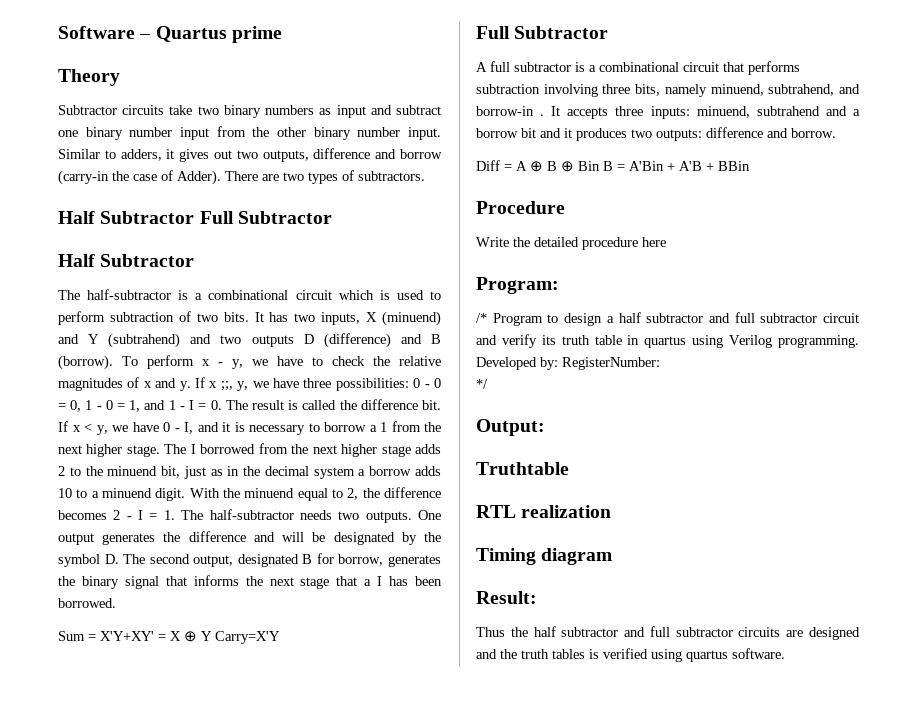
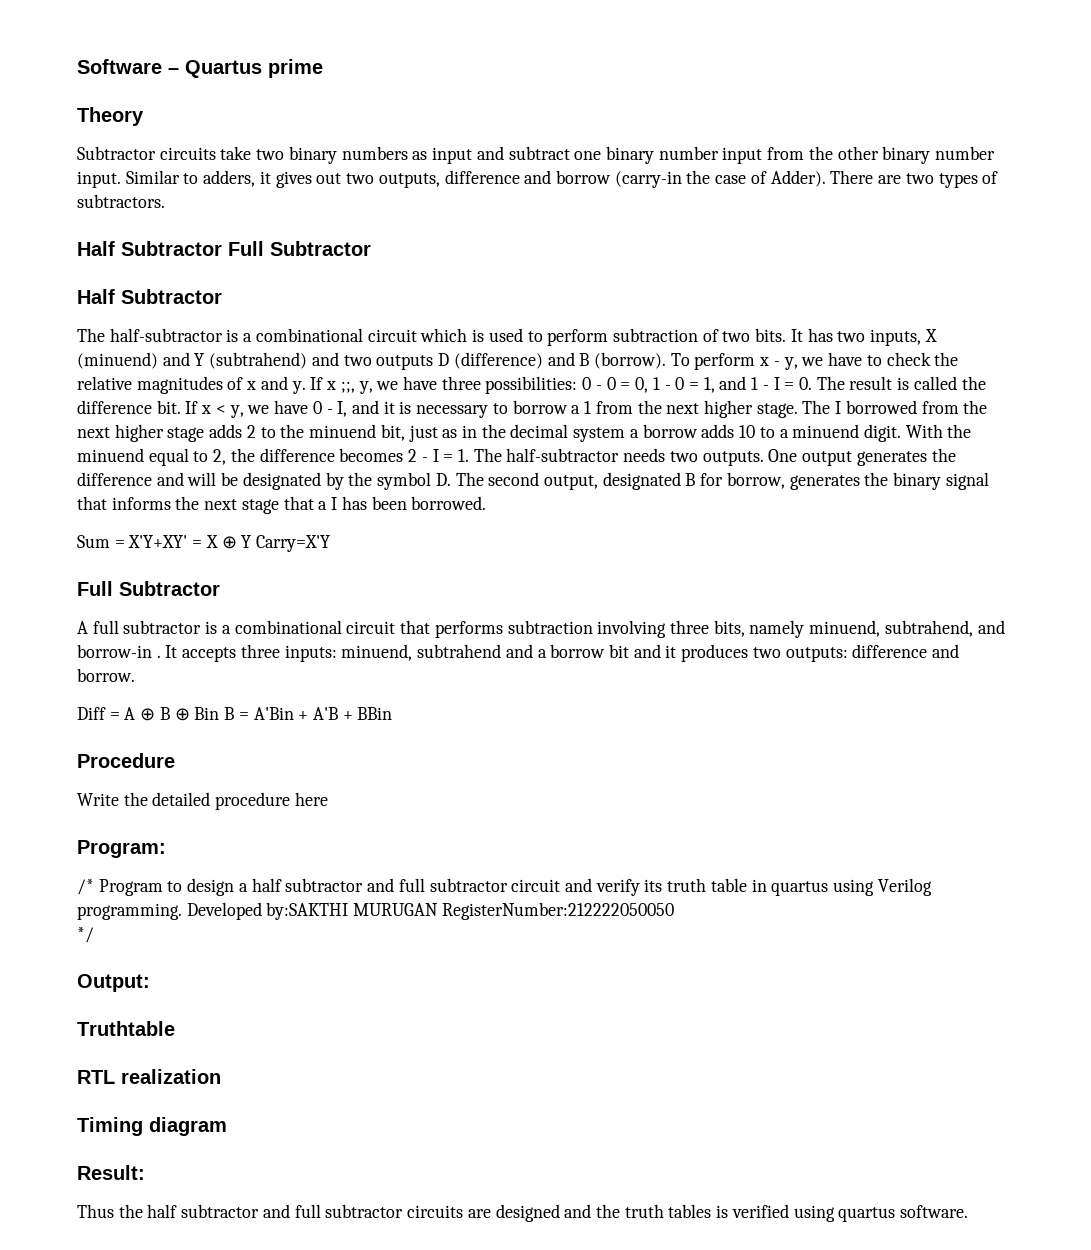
[540,357,660,370] by: RegisterNumber: -> [266,902,674,920] by:SAKTHI MURUGAN RegisterNumber:212222050050

